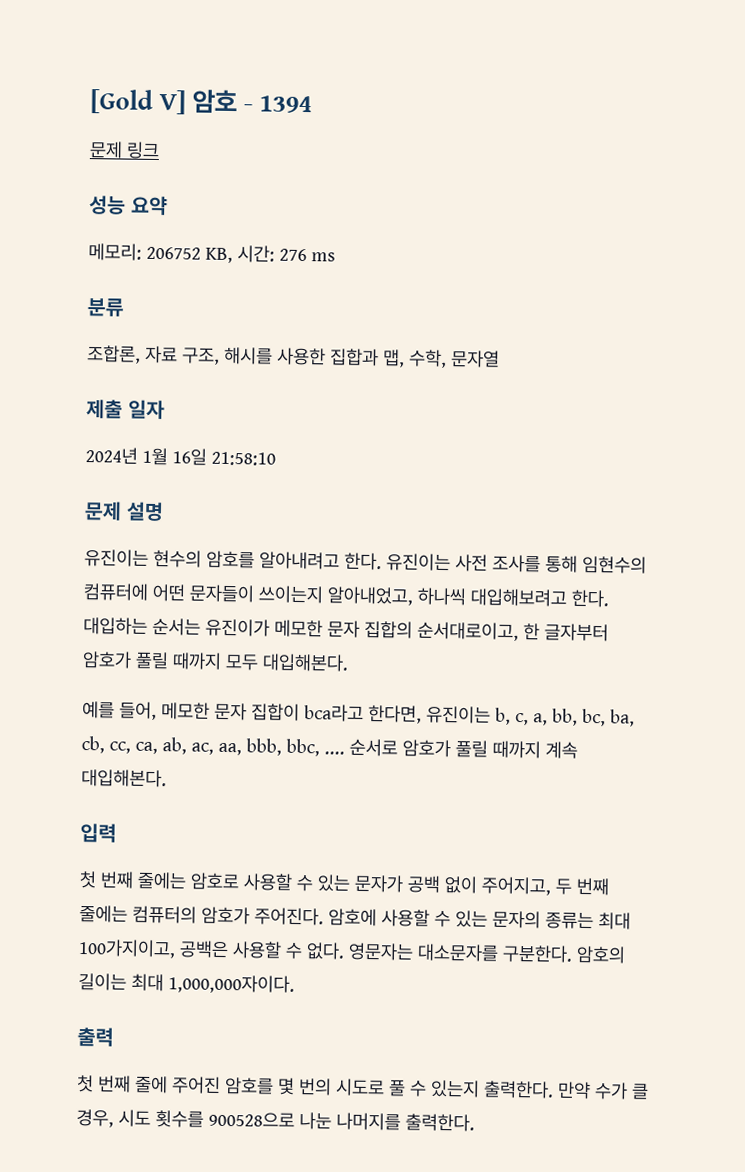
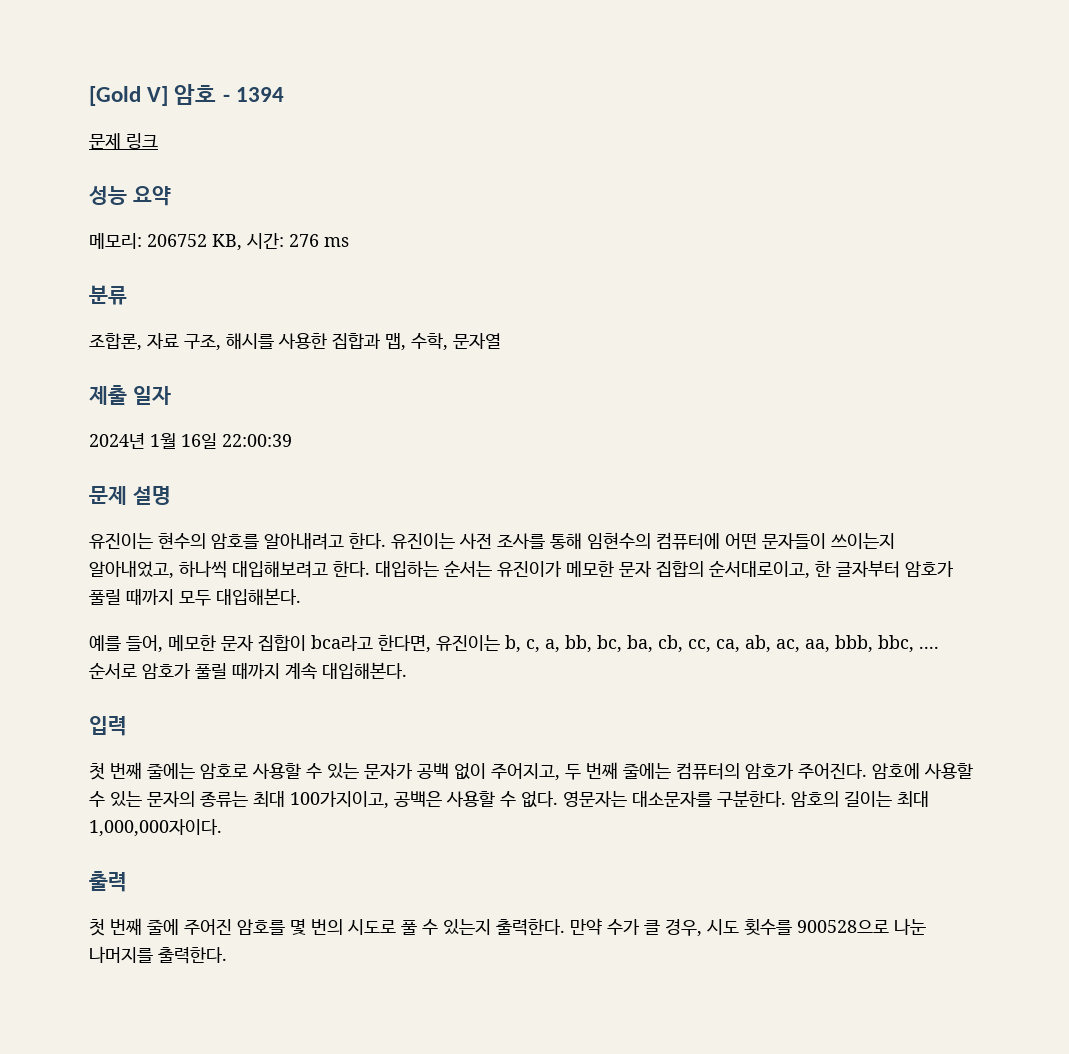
[210,451,276,466] 21:58:10 -> [222,434,292,447] 22:00:39

